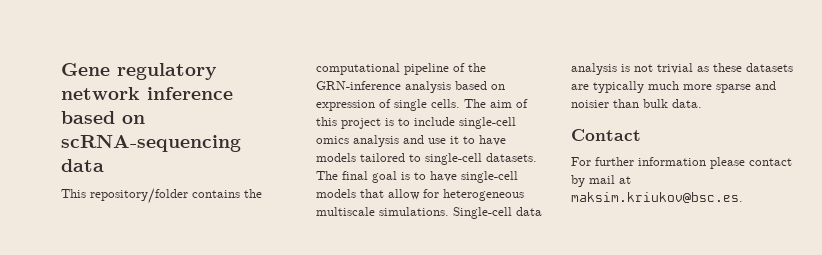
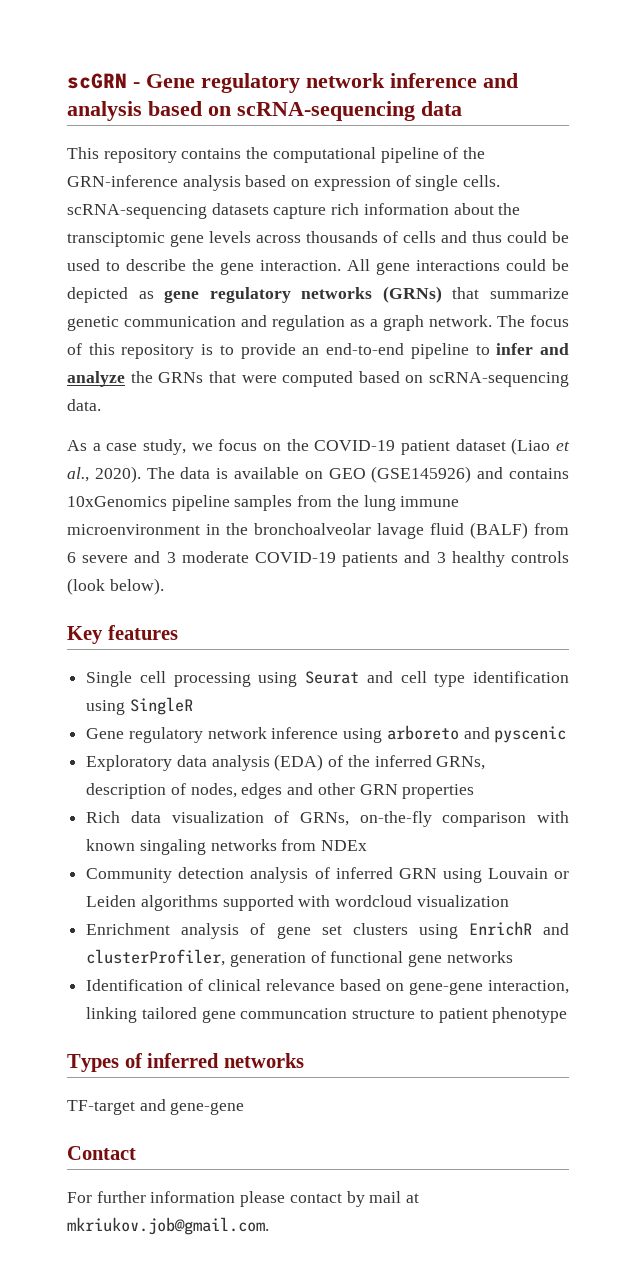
[61,63,217,80] [61,87,233,100] Gene regulatory network inference -> [67,73,518,93] [67,101,142,121] scGRN - Gene regulatory network inference and analysis
[90,188,188,204] repository/folder -> [103,148,177,163] repository
[464,99,512,108] The aim -> [67,203,521,219] [67,231,569,247] [67,259,569,275] [67,286,569,303] [67,315,569,331] scRNA-sequencing datasets capture rich information about the transciptomic gene levels across thousands of cells and thus could be used to describe the gene interaction. All gene interactions could be depicted as gene regulatory networks (GRNs) that summarize genetic communication and regulation as a graph network. The focus
[341,117,516,129] [316,135,506,147] [316,153,537,165] [316,171,518,183] [316,189,524,201] [316,207,542,219] [571,63,793,75] [571,81,776,93] [571,99,702,108] project is to include single-cell omics analysis and use it to have models tailored to single-cell datasets. The final goal is to have single-cell models that allow for heterogeneous multiscale simulations. Single-cell data analysis is not trivial as these datasets are typically much more sparse and noisier than bulk data. -> [121,343,569,359] [67,371,569,387] [67,399,101,411] [67,438,570,455] [67,466,569,483] [67,495,460,511] [67,522,569,539] [67,551,569,567] [67,578,164,595] [67,625,178,644] [86,671,569,687] [86,697,193,715] [86,725,567,743] [86,754,486,771] [86,783,475,799] [86,811,569,827] [86,839,368,855] [86,867,569,883] [86,895,509,911] [86,921,569,939] [86,949,513,967] [86,979,569,995] [86,1007,568,1023] [67,1053,304,1072] [67,1099,245,1115] repository is to provide an end-to-end pipeline to infer and analyze the GRNs that were computed based on scRNA-sequencing data. // As a case study, we focus on the COVID-19 patient dataset (Liao et al., 2020). The data is available on GEO (GSE145926) and contains 10xGenomics pipeline samples from the lung immune microenvironment in the bronchoalveolar lavage fluid (BALF) from 6 severe and 3 moderate COVID-19 patients and 3 healthy controls (look below). // Key features // Single cell processing using Seurat and cell type identification using SingleR // Gene regulatory network inference using arboreto and pyscenic // Exploratory data analysis (EDA) of the inferred GRNs, description of nodes, edges and other GRN properties // Rich data visualization of GRNs, on-the-fly comparison with known singaling networks from NDEx // Community detection analysis of inferred GRN using Louvain or Leiden algorithms supported with wordcloud visualization // Enrichment analysis of gene set clusters using EnrichR and clusterProfiler, generation of functional gene networks // Identification of clinical relevance based on gene-gene interaction, linking tailored gene communcation structure to patient phenotype // Types of inferred networks // TF-target and gene-gene
[571,192,743,203] maksim.kriukov@bsc.es. -> [67,1217,269,1235] mkriukov.job@gmail.com.

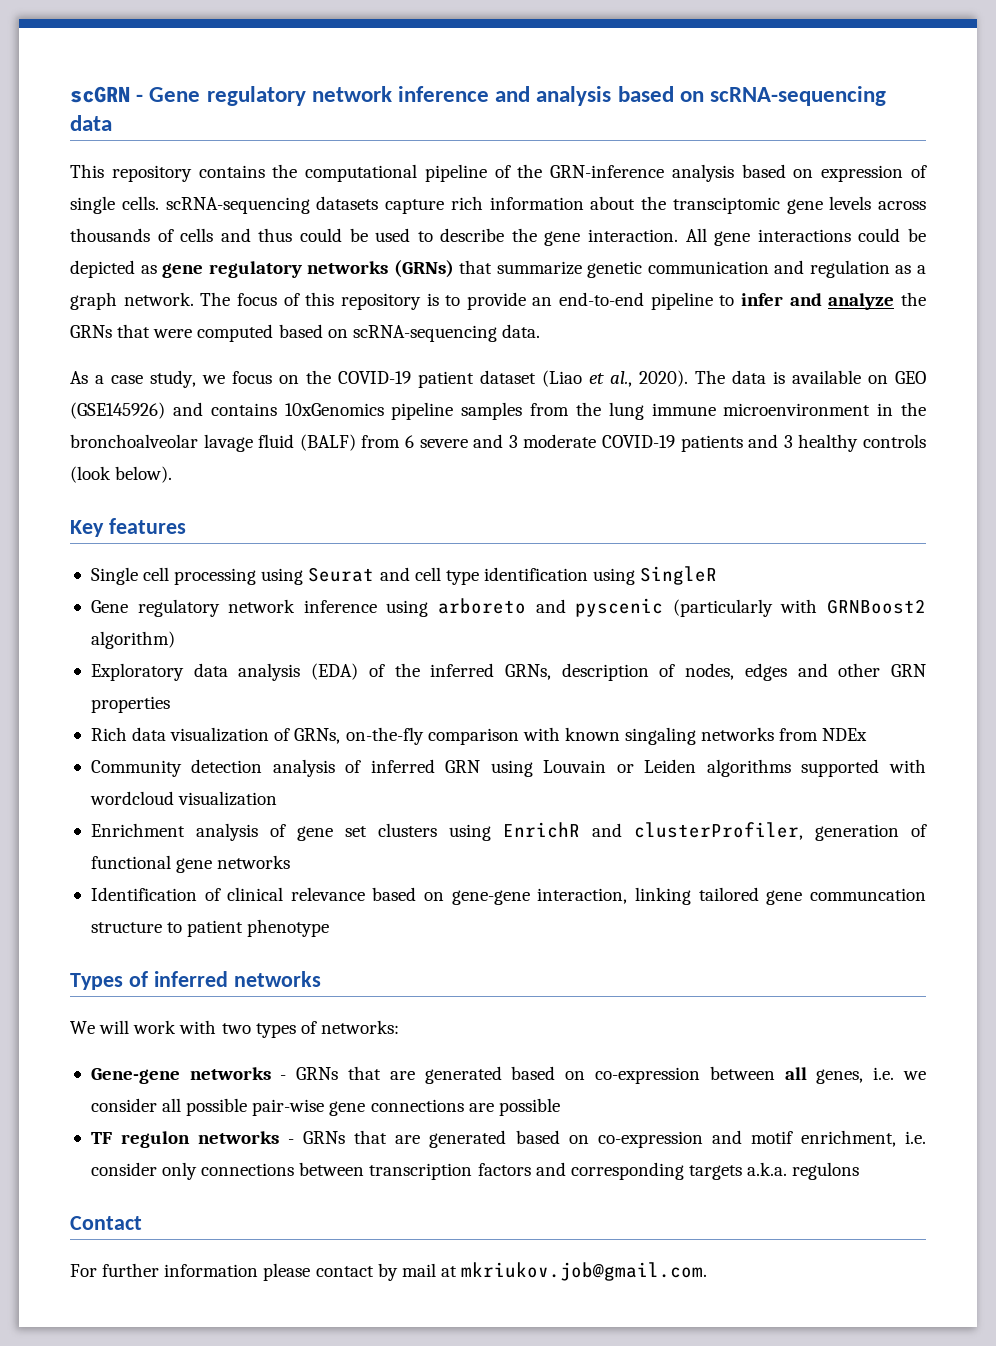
(567, 734) none -> [672,599,927,617] [90,631,175,649] (particularly with GRNBoost2 algorithm)
[67,1099,245,1115] TF-target and gene-gene -> [70,1020,399,1038] [90,1066,926,1084] [90,1098,560,1116] [90,1130,926,1148] [90,1162,860,1180] We will work with two types of networks: // Gene-gene networks - GRNs that are generated based on co-expression between all genes, i.e. we consider all possible pair-wise gene connections are possible // TF regulon networks - GRNs that are generated based on co-expression and motif enrichment, i.e. consider only connections between transcription factors and corresponding targets a.k.a. regulons

